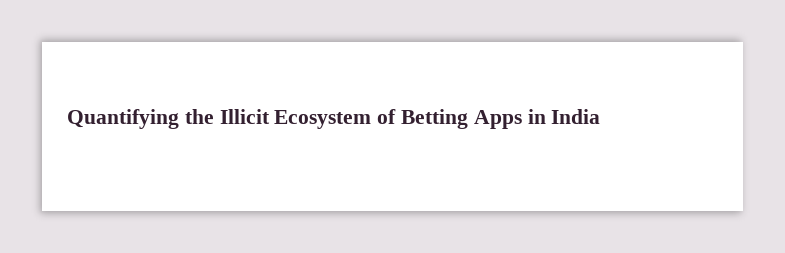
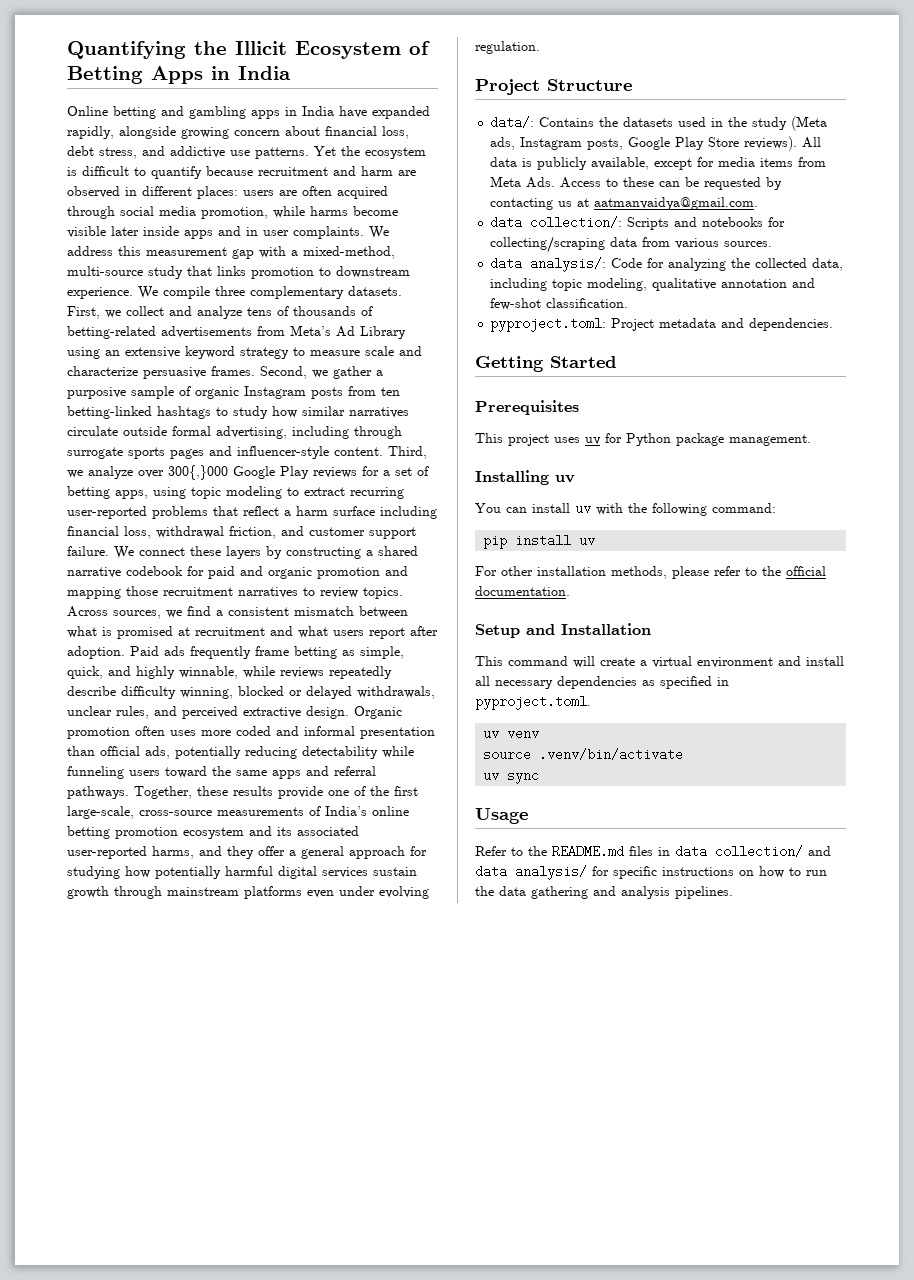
(601, 116) none -> [67,106,430,119] [67,126,409,139] [67,146,426,159] [67,166,416,179] [67,186,388,199] [67,206,398,219] [67,226,389,239] [67,246,395,259] [67,266,410,279] [67,286,402,299] [67,306,373,319] [67,325,406,339] [67,346,422,359] [67,366,383,379] [67,386,400,399] [67,406,409,419] [67,426,402,439] [67,446,427,459] [67,465,429,480] [67,486,404,499] [67,506,437,519] [67,526,416,539] [67,546,418,559] [67,566,408,579] [67,586,403,599] [67,606,408,619] [67,626,438,639] [67,646,404,659] [67,666,392,679] [67,686,435,699] [67,706,402,719] [67,726,435,739] [67,746,414,759] [67,766,376,779] [67,786,418,799] [67,806,409,819] [67,826,359,839] [67,846,427,859] [67,866,417,879] [67,886,429,899] [475,41,540,54] [475,79,632,95] [490,116,828,131] [490,136,822,151] [490,157,827,170] [490,176,783,190] [490,197,759,210] [490,216,786,230] [490,236,773,253] [490,257,844,272] [490,278,816,291] [490,298,629,310] [490,317,834,332] [475,356,616,372] [475,400,579,415] [475,433,811,446] [475,470,575,485] [475,503,776,516] [483,534,596,549] [475,566,826,579] [475,586,570,596] [475,623,651,638] [475,656,844,668] [475,676,729,689] [475,695,591,710] [483,727,540,740] [483,748,684,761] [483,769,540,784] [475,808,528,824] [475,845,831,858] [475,865,827,880] [475,886,733,899] // Online betting and gambling apps in India have expanded rapidly, alongside growing concern about financial loss, debt stress, and addictive use patterns. Yet the ecosystem is difficult to quantify because recruitment and harm are observed in different places: users are often acquired through social media promotion, while harms become visible later inside apps and in user complaints. We address this measurement gap with a mixed-method, multi-source study that links promotion to downstream experience. We compile three complementary datasets. First, we collect and analyze tens of thousands of betting-related advertisements from Meta’s Ad Library using an extensive keyword strategy to measure scale and characterize persuasive frames. Second, we gather a purposive sample of organic Instagram posts from ten betting-linked hashtags to study how similar narratives circulate outside formal advertising, including through surrogate sports pages and influencer-style content. Third, we analyze over 300{,}000 Google Play reviews for a set of betting apps, using topic modeling to extract recurring user-reported problems that reflect a harm surface including financial loss, withdrawal friction, and customer support failure. We connect these layers by constructing a shared narrative codebook for paid and organic promotion and mapping those recruitment narratives to review topics. Across sources, we find a consistent mismatch between what is promised at recruitment and what users report after adoption. Paid ads frequently frame betting as simple, quick, and highly winnable, while reviews repeatedly describe difficulty winning, blocked or delayed withdrawals, unclear rules, and perceived extractive design. Organic promotion often uses more coded and informal presentation than official ads, potentially reducing detectability while funneling users toward the same apps and referral pathways. Together, these results provide one of the first large-scale, cross-source measurements of India’s online betting promotion ecosystem and its associated user-reported harms, and they offer a general approach for studying how potentially harmful digital services sustain growth through mainstream platforms even under evolving regulation. // Project Structure // data/: Contains the datasets used in the study (Meta ads, Instagram posts, Google Play Store reviews). All data is publicly available, except for media items from Meta Ads. Access to these can be requested by contacting us at aatmanvaidya@gmail.com. // data collection/: Scripts and notebooks for collecting/scraping data from various sources. // data analysis/: Code for analyzing the collected data, including topic modeling, qualitative annotation and few-shot classification. // pyproject.toml: Project metadata and dependencies. // Getting Started // Prerequisites // This project uses uv for Python package management. // Installing uv // You can install uv with the following command: // pip install uv // For other installation methods, please refer to the official documentation. // Setup and Installation // This command will create a virtual environment and install all necessary dependencies as specified in pyproject.toml. // uv venv // source .venv/bin/activate // uv sync // Usage // Refer to the README.md files in data collection/ and data analysis/ for specific instructions on how to run the data gathering and analysis pipelines.

